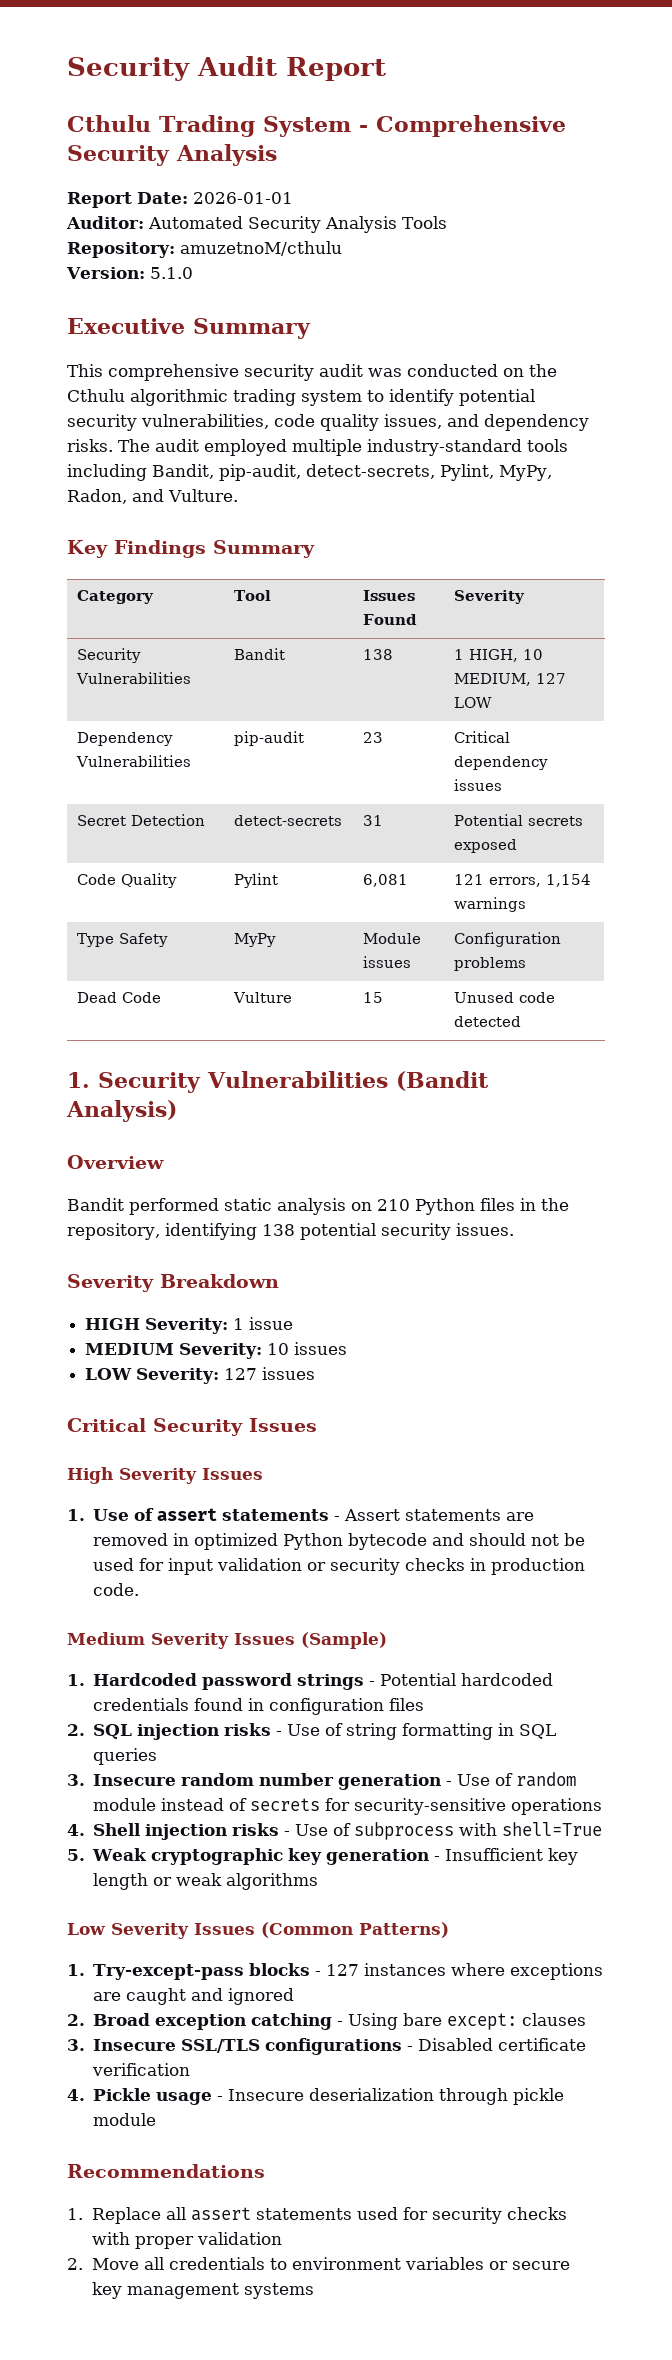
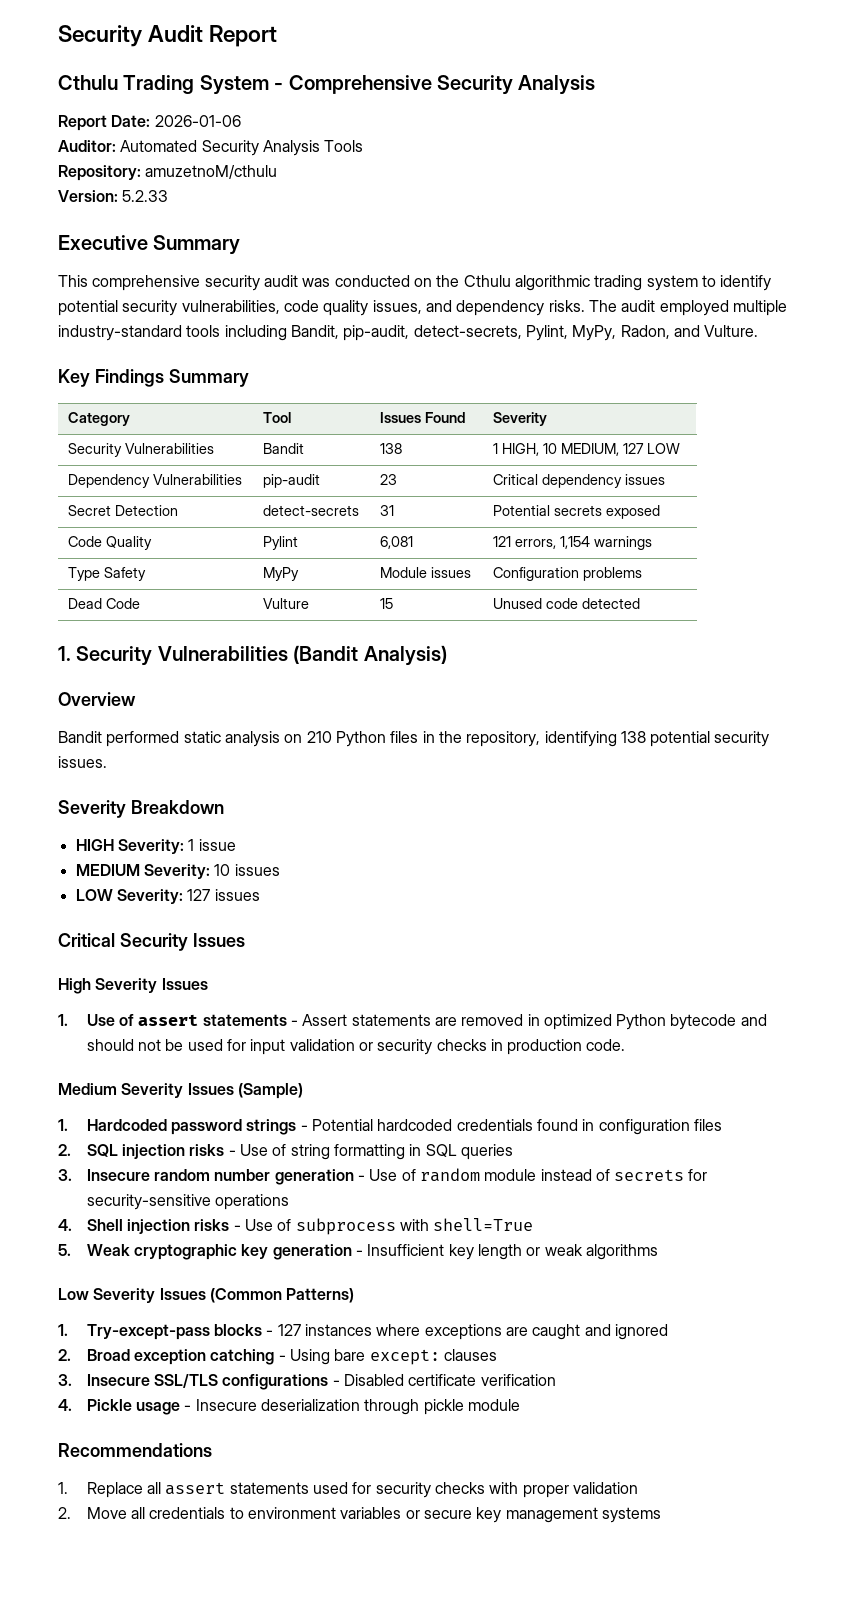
[193,192,293,204] 2026-01-01 -> [154,115,241,127] 2026-01-06
[149,267,193,279] 5.1.0 -> [122,190,169,202] 5.2.33

